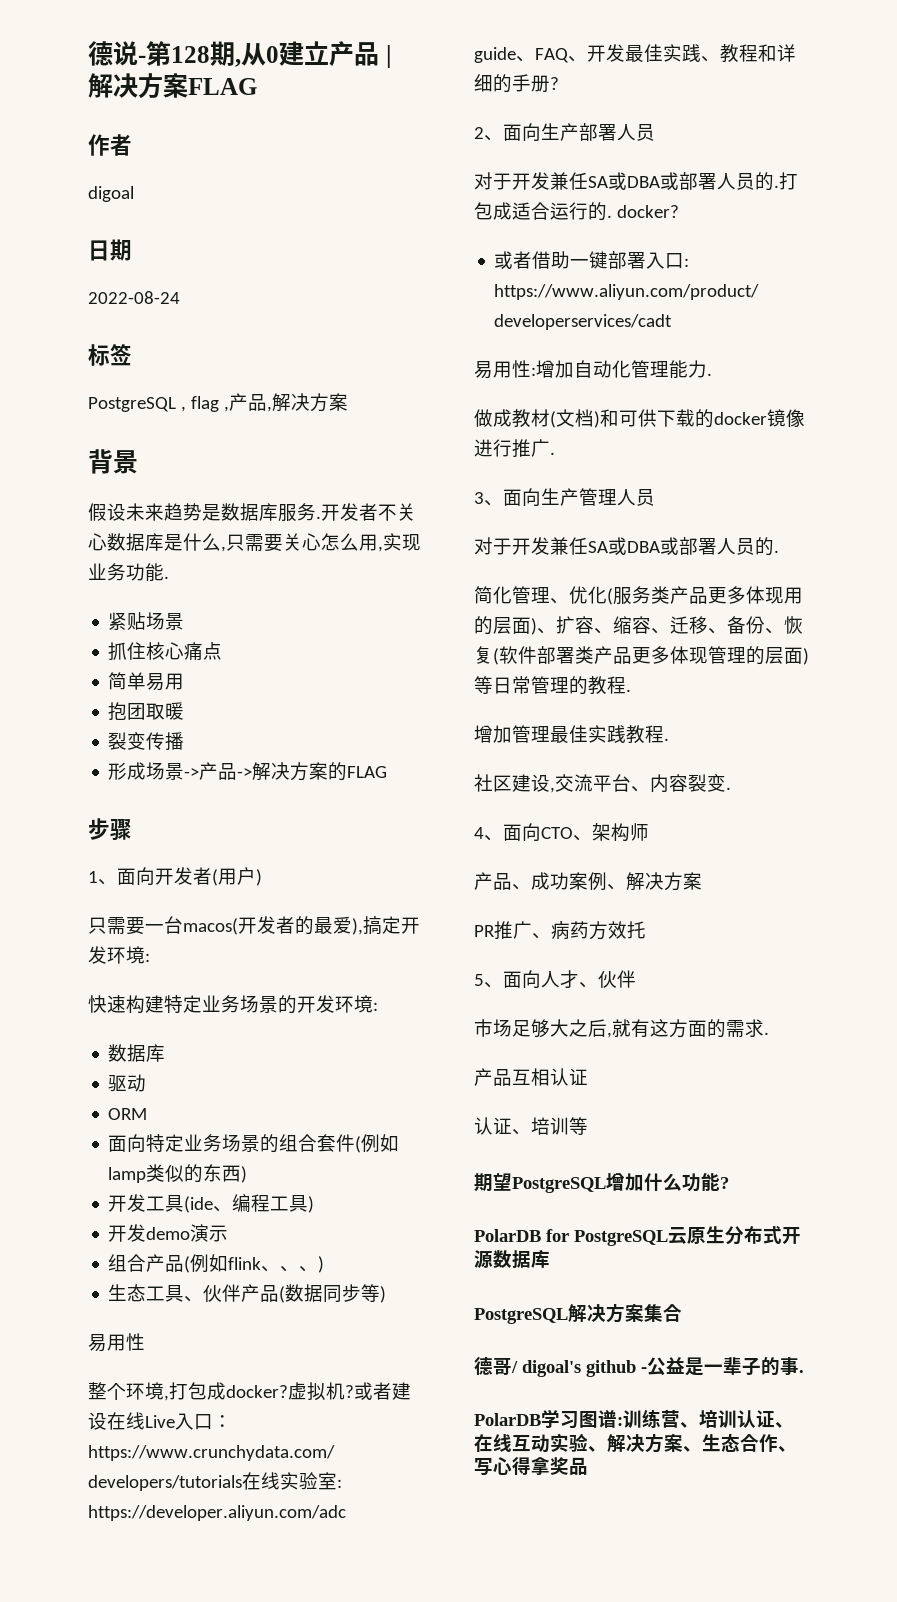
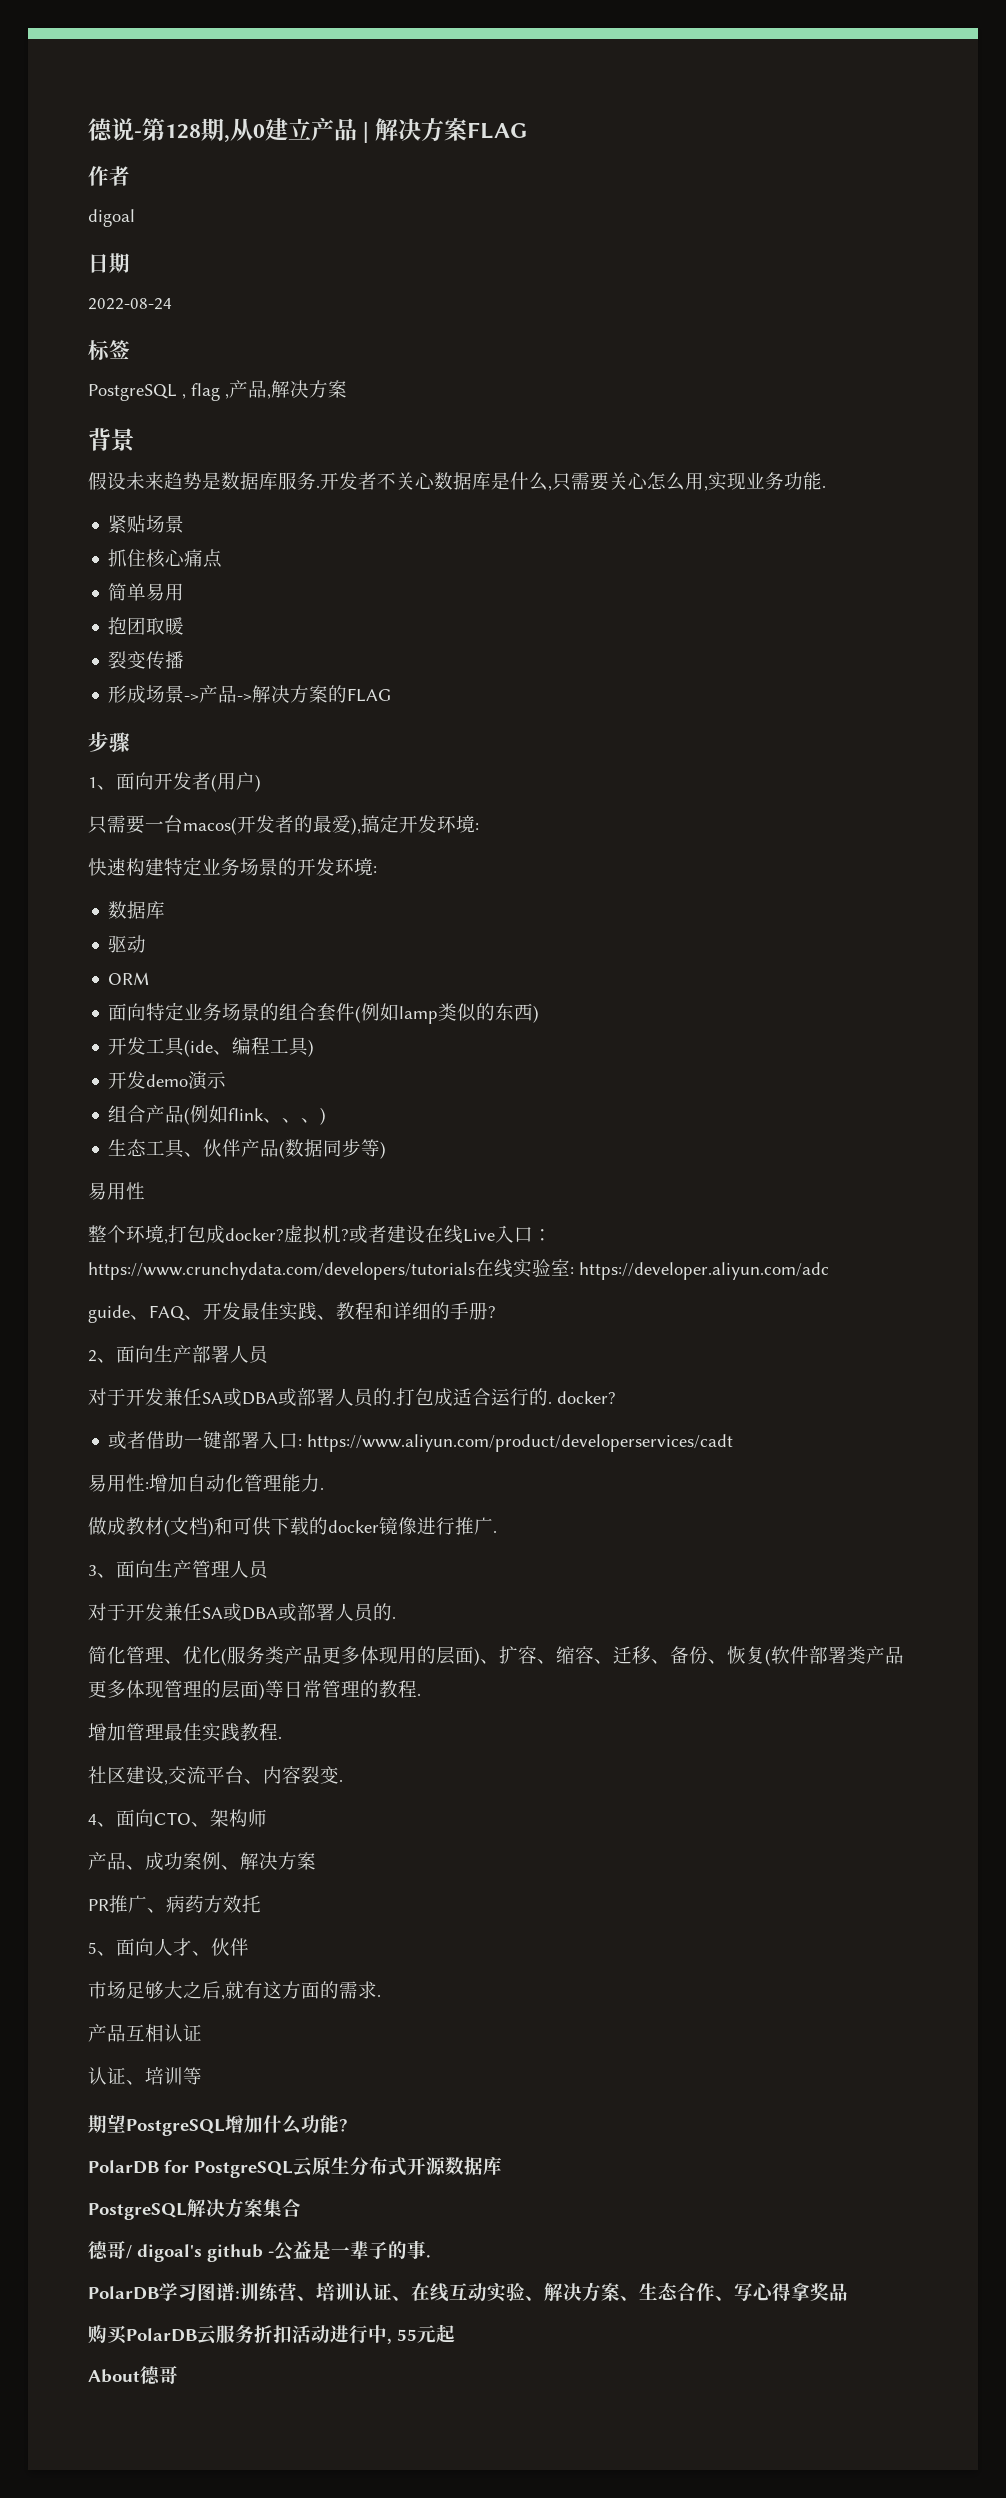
(588, 1466) none -> [88,2324,455,2345] [88,2366,178,2384] // 购买PolarDB云服务折扣活动进行中, 55元起 // About德哥

